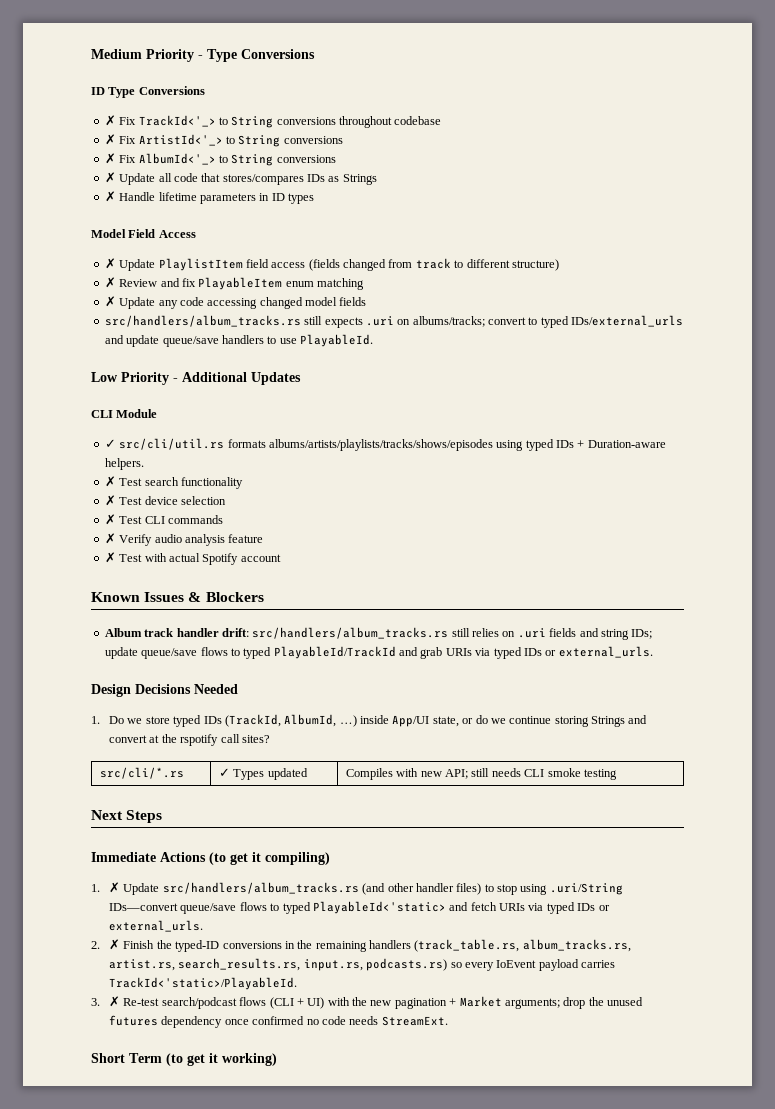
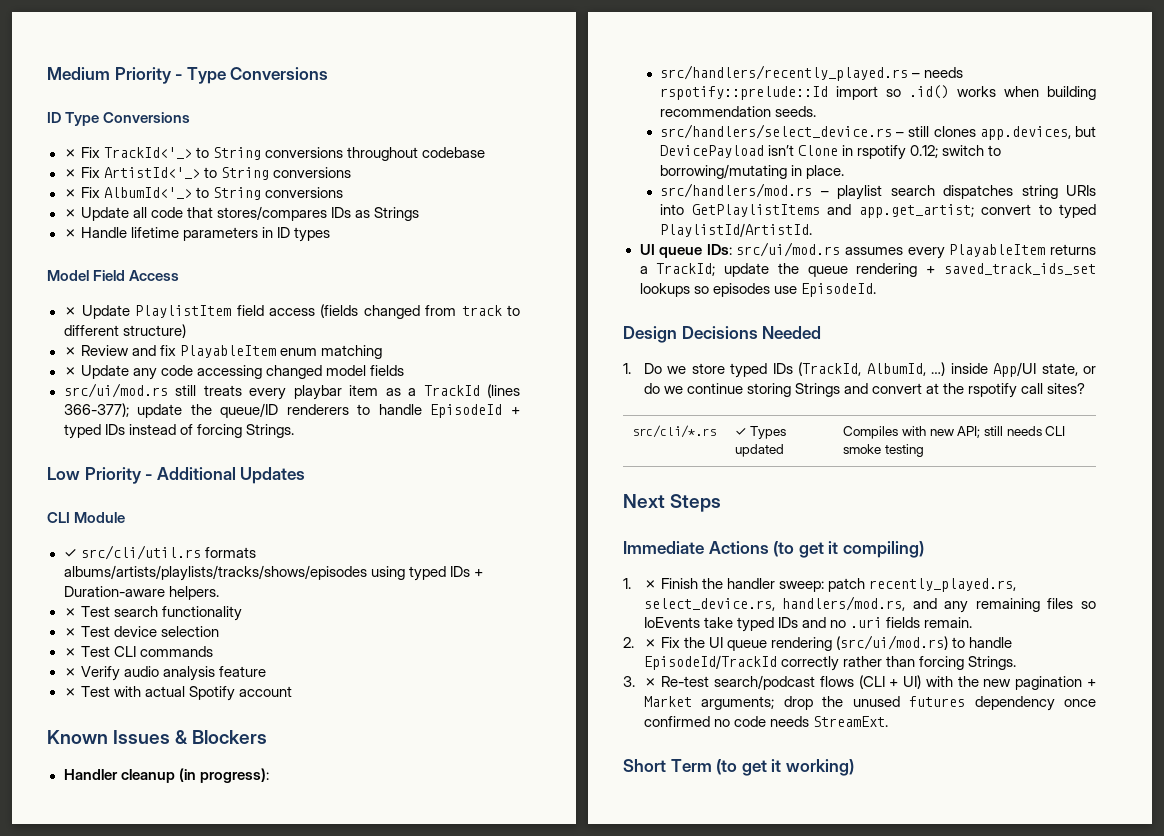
[104,315,684,328] [104,334,373,347] src/handlers/album_tracks.rs still expects .uri on albums/tracks; convert to typed IDs/external_urls and update queue/save handlers to use PlayableId. -> [63,383,520,400] [63,403,520,418] [63,424,294,439] src/ui/mod.rs still treats every playbar item as a TrackId (lines 366-377); update the queue/ID renderers to handle EpisodeId + typed IDs instead of forcing Strings.
[104,627,653,640] [104,646,653,659] Album track handler drift: src/handlers/album_tracks.rs still relies on .uri fields and string IDs; update queue/save flows to typed PlayableId/TrackId and grab URIs via typed IDs or external_urls. -> [63,768,269,783] [660,65,964,81] [660,85,1096,100] [660,106,817,117] [660,124,1096,140] [660,145,1002,160] [660,164,845,179] [660,183,1096,200] [660,204,1096,219] [660,223,813,237] [639,242,1096,259] [639,263,1096,277] [639,283,876,297] Handler cleanup (in progress): // src/handlers/recently_played.rs – needs rspotify::prelude::Id import so .id() works when building recommendation seeds. // src/handlers/select_device.rs – still clones app.devices, but DevicePayload isn’t Clone in rspotify 0.12; switch to borrowing/mutating in place. // src/handlers/mod.rs – playlist search dispatches string URIs into GetPlaylistItems and app.get_artist; convert to typed PlaylistId/ArtistId. // UI queue IDs: src/ui/mod.rs assumes every PlayableItem returns a TrackId; update the queue rendering + saved_track_ids_set lookups so episodes use EpisodeId.
[123,882,623,895] [109,901,610,914] [109,920,204,932] [91,939,631,952] [109,958,616,971] [109,977,298,990] Update src/handlers/album_tracks.rs (and other handler files) to stop using .uri/String IDs—convert queue/save flows to typed PlayableId<'static> and fetch URIs via typed IDs or external_urls. // 2. ✗ Finish the typed-ID conversions in the remaining handlers (track_table.rs, album_tracks.rs, artist.rs, search_results.rs, input.rs, podcasts.rs) so every IoEvent payload carries TrackId<'static>/PlayableId. -> [660,578,1016,592] [643,596,1096,613] [643,617,972,632] [623,635,1012,651] [643,655,1016,671] Finish the handler sweep: patch recently_played.rs, select_device.rs, handlers/mod.rs, and any remaining files so IoEvents take typed IDs and no .uri fields remain. // 2. ✗ Fix the UI queue rendering (src/ui/mod.rs) to handle EpisodeId/TrackId correctly rather than forcing Strings.

